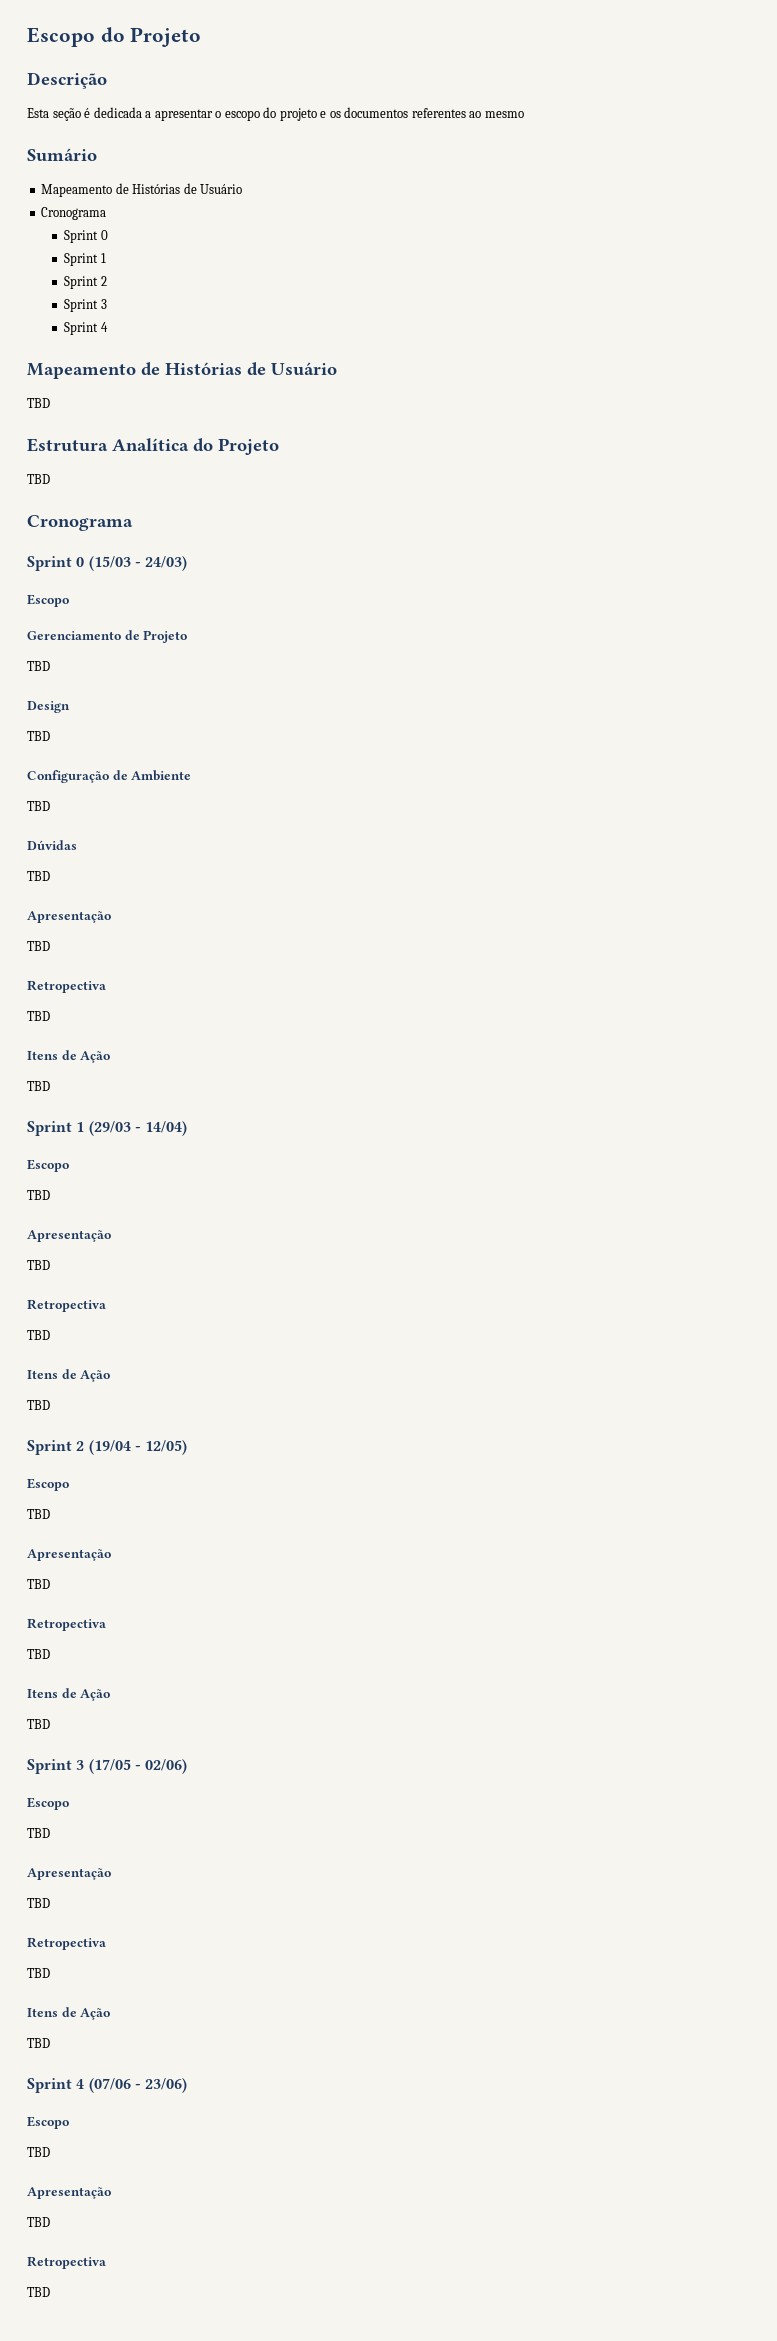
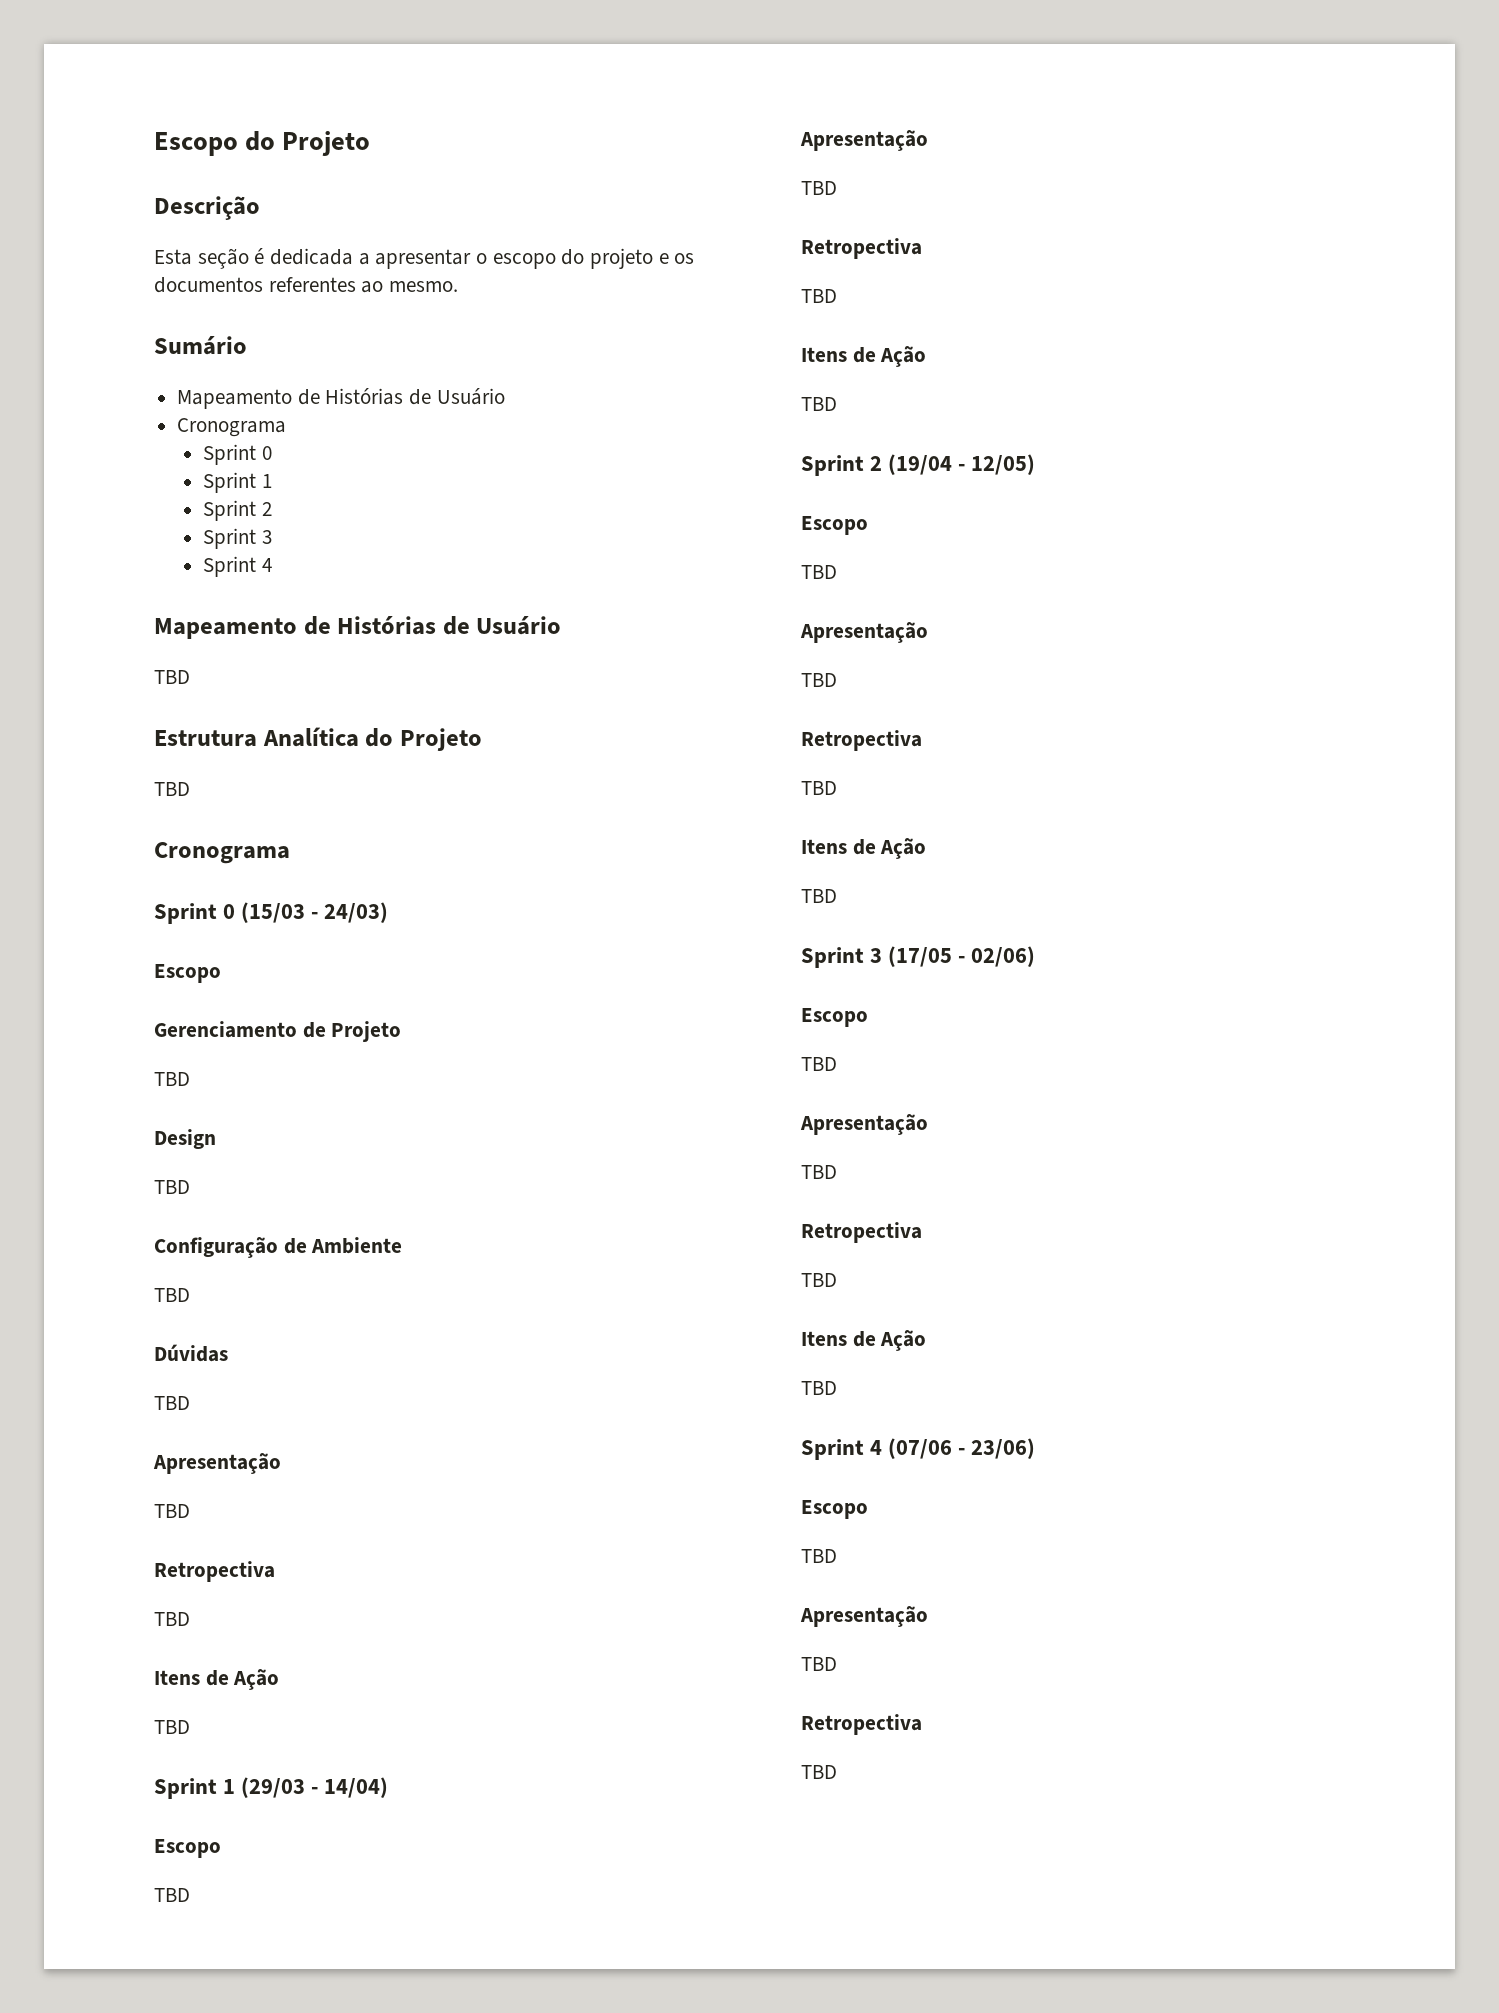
[484,111,524,118] mesmo -> [389,281,459,292] mesmo.

